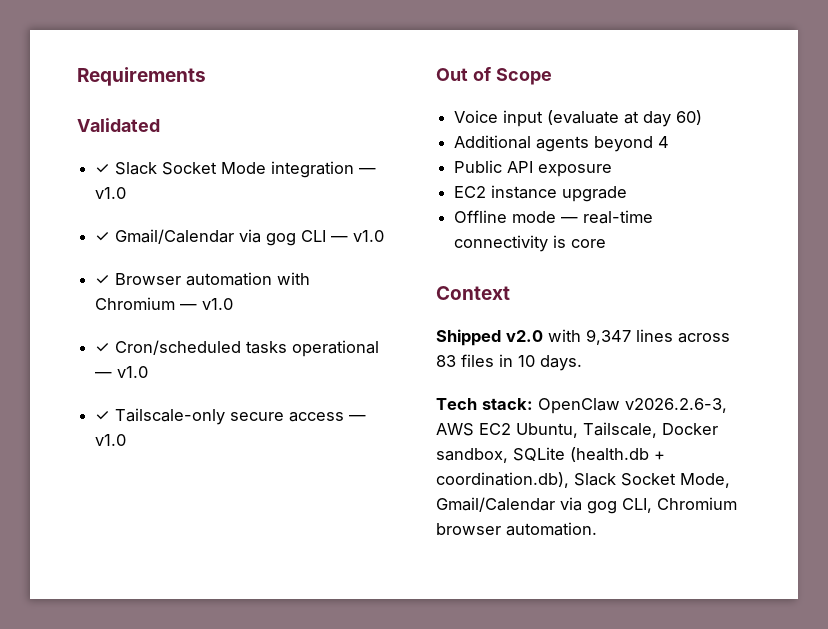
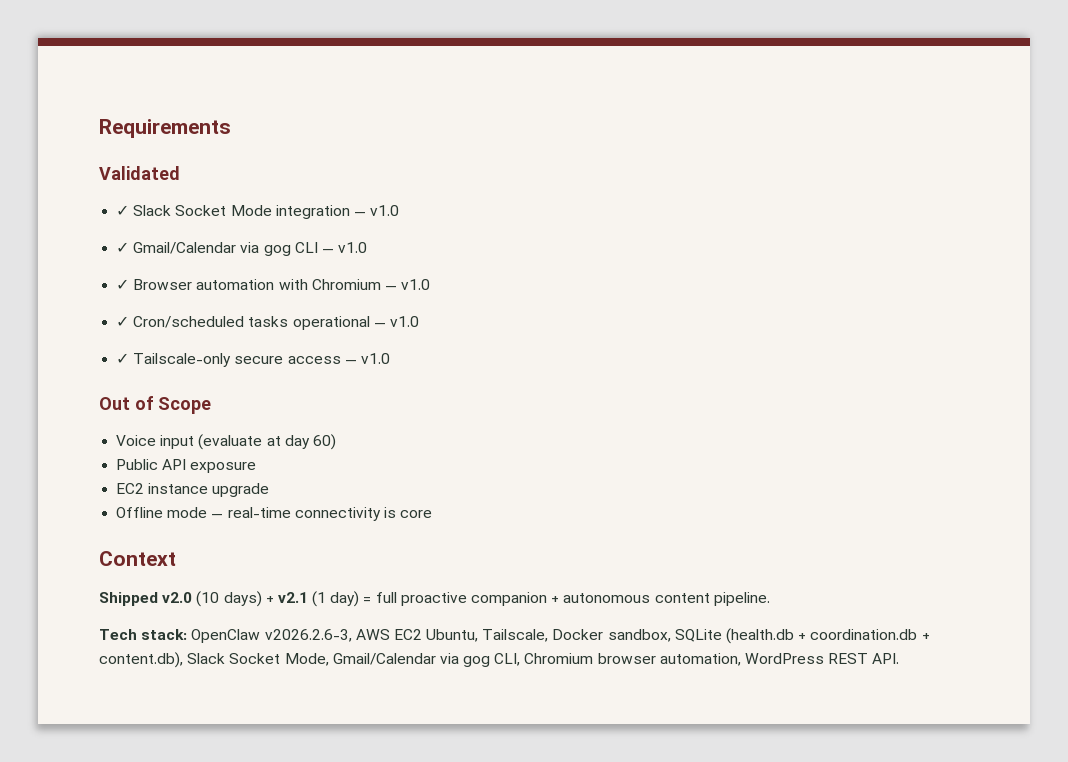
[454,135,670,152] // Additional agents beyond 4 -> (336, 442) none
[548,329,730,345] [436,354,582,371] with 9,347 lines across 83 files in 10 days. -> [196,591,770,607] (10 days) + v2.1 (1 day) = full proactive companion + autonomous content pipeline.
[436,472,569,488] coordination.db), -> [810,629,930,640] [99,652,183,668] coordination.db + content.db),
[506,522,597,536] automation. -> [659,653,900,666] automation, WordPress REST API.

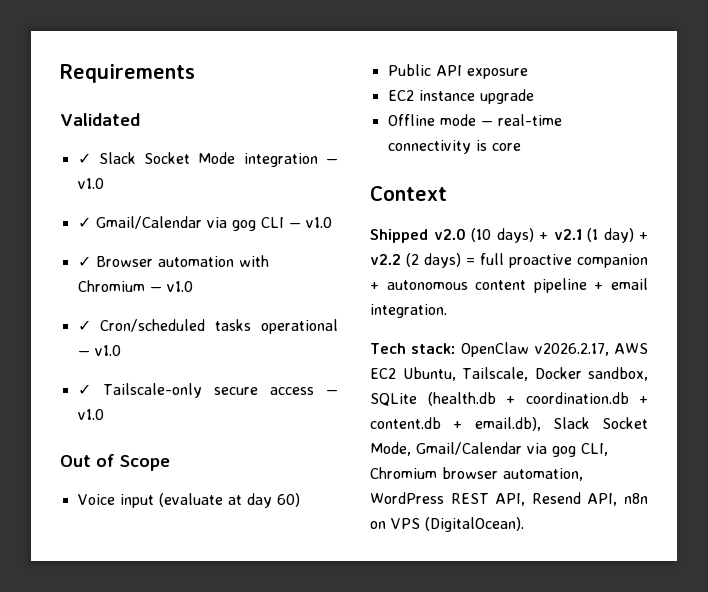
(360, 599) none -> [639,232,648,240] [370,253,461,268] + v2.2 (2 days)
[713,592,770,606] pipeline. -> [533,278,648,293] [370,304,447,318] pipeline + email integration.
[264,629,352,642] v2026.2.6-3, -> [534,343,609,356] v2026.2.17,
[99,652,183,668] content.db), -> [370,417,541,431] content.db + email.db),
[872,653,900,664] API. -> [495,492,648,506] [370,517,524,532] API, Resend API, n8n on VPS (DigitalOcean).

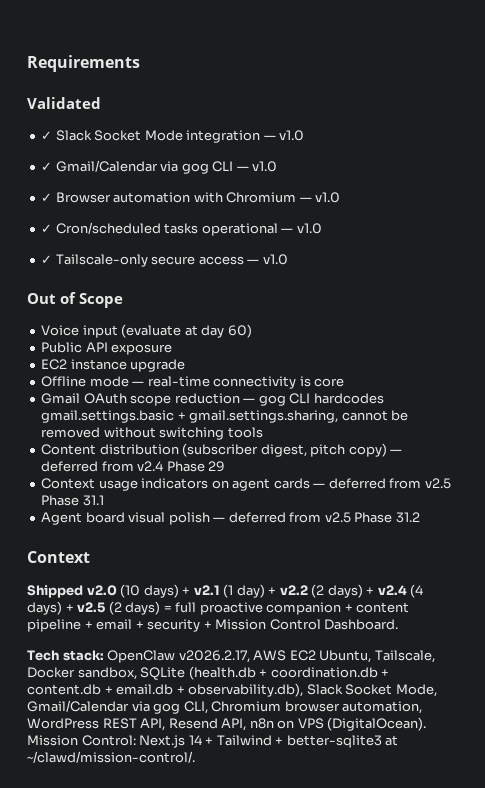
(521, 147) none -> [41,393,384,406] [41,410,409,423] [41,427,263,440] [41,443,403,457] [41,461,226,472] [41,478,451,491] [41,495,104,506] [41,512,420,525] // Gmail OAuth scope reduction — gog CLI hardcodes gmail.settings.basic + gmail.settings.sharing, cannot be removed without switching tools // Content distribution (subscriber digest, pitch copy) — deferred from v2.4 Phase 29 // Context usage indicators on agent cards — deferred from v2.5 Phase 31.1 // Agent board visual polish — deferred from v2.5 Phase 31.2
(461, 260) none -> [366,584,424,598] [27,601,161,615] + v2.4 (4 days) + v2.5 (2 days)
[386,280,468,290] autonomous -> (353, 608) none
[370,304,447,318] integration. -> [135,619,399,632] + security + Mission Control Dashboard.
[474,417,541,431] email.db), -> [116,683,304,697] email.db + observability.db),
(524, 524) none -> [27,735,399,748] [27,751,195,763] Mission Control: Next.js 14 + Tailwind + better-sqlite3 at ~/clawd/mission-control/.

